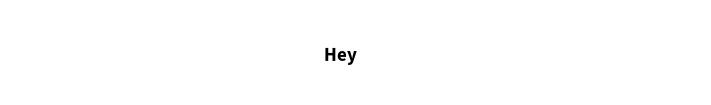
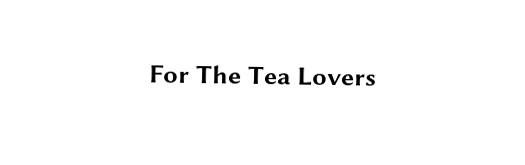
[323,47,358,66] Hey -> [147,64,378,87] For The Tea Lovers

